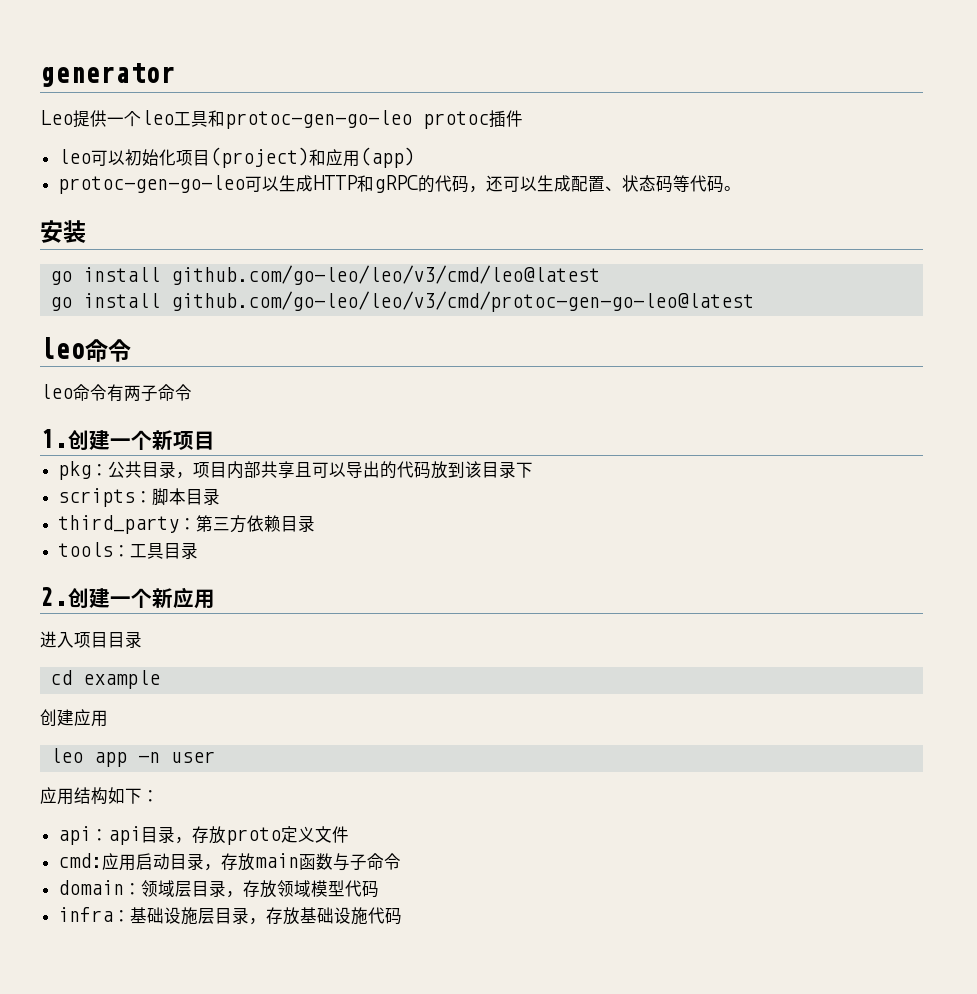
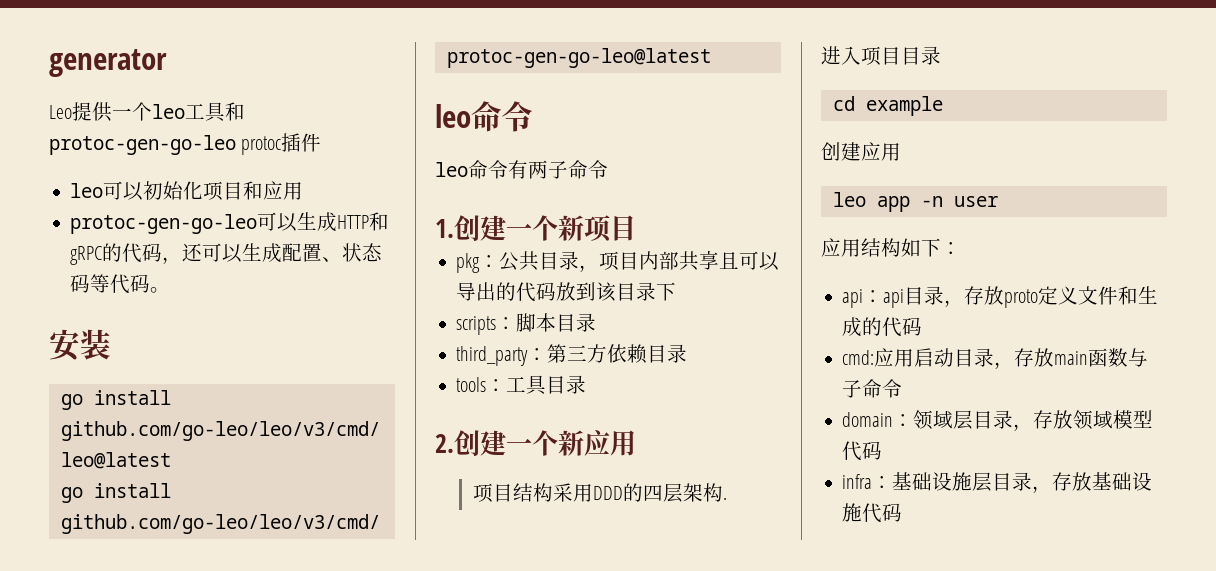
[210,147,310,168] (project) -> (244, 191) none
[360,147,416,168] (app) -> (304, 191) none
(215, 599) none -> [473,483,728,503] // 项目结构采用DDD的四层架构.
(350, 834) none -> [1118,286,1159,305] [842,317,923,337] 和生成的代码

